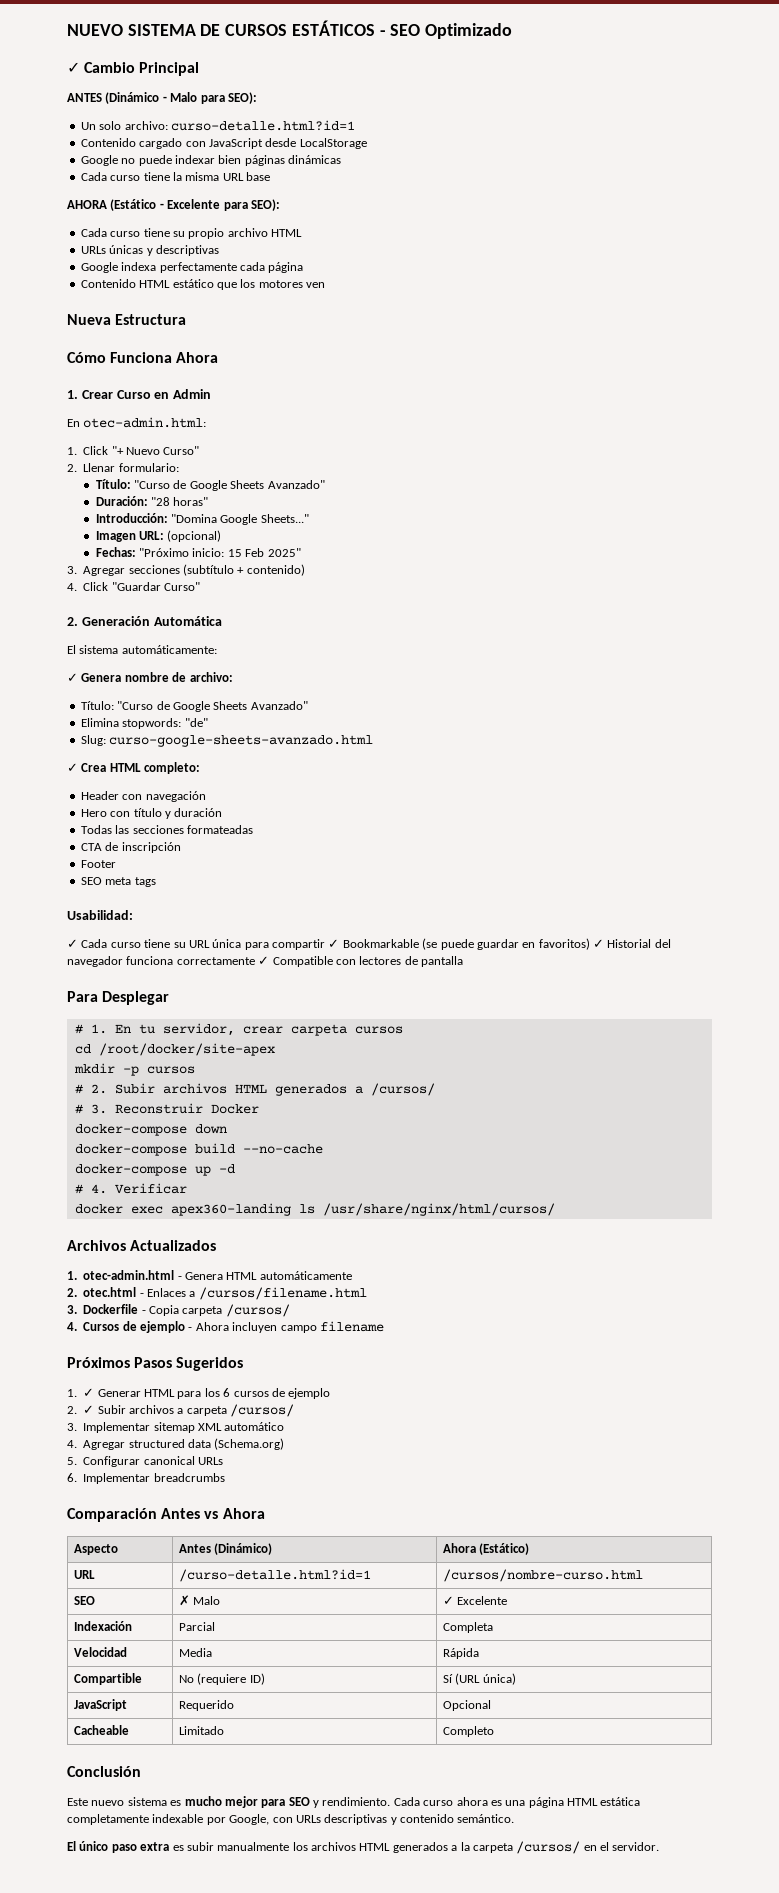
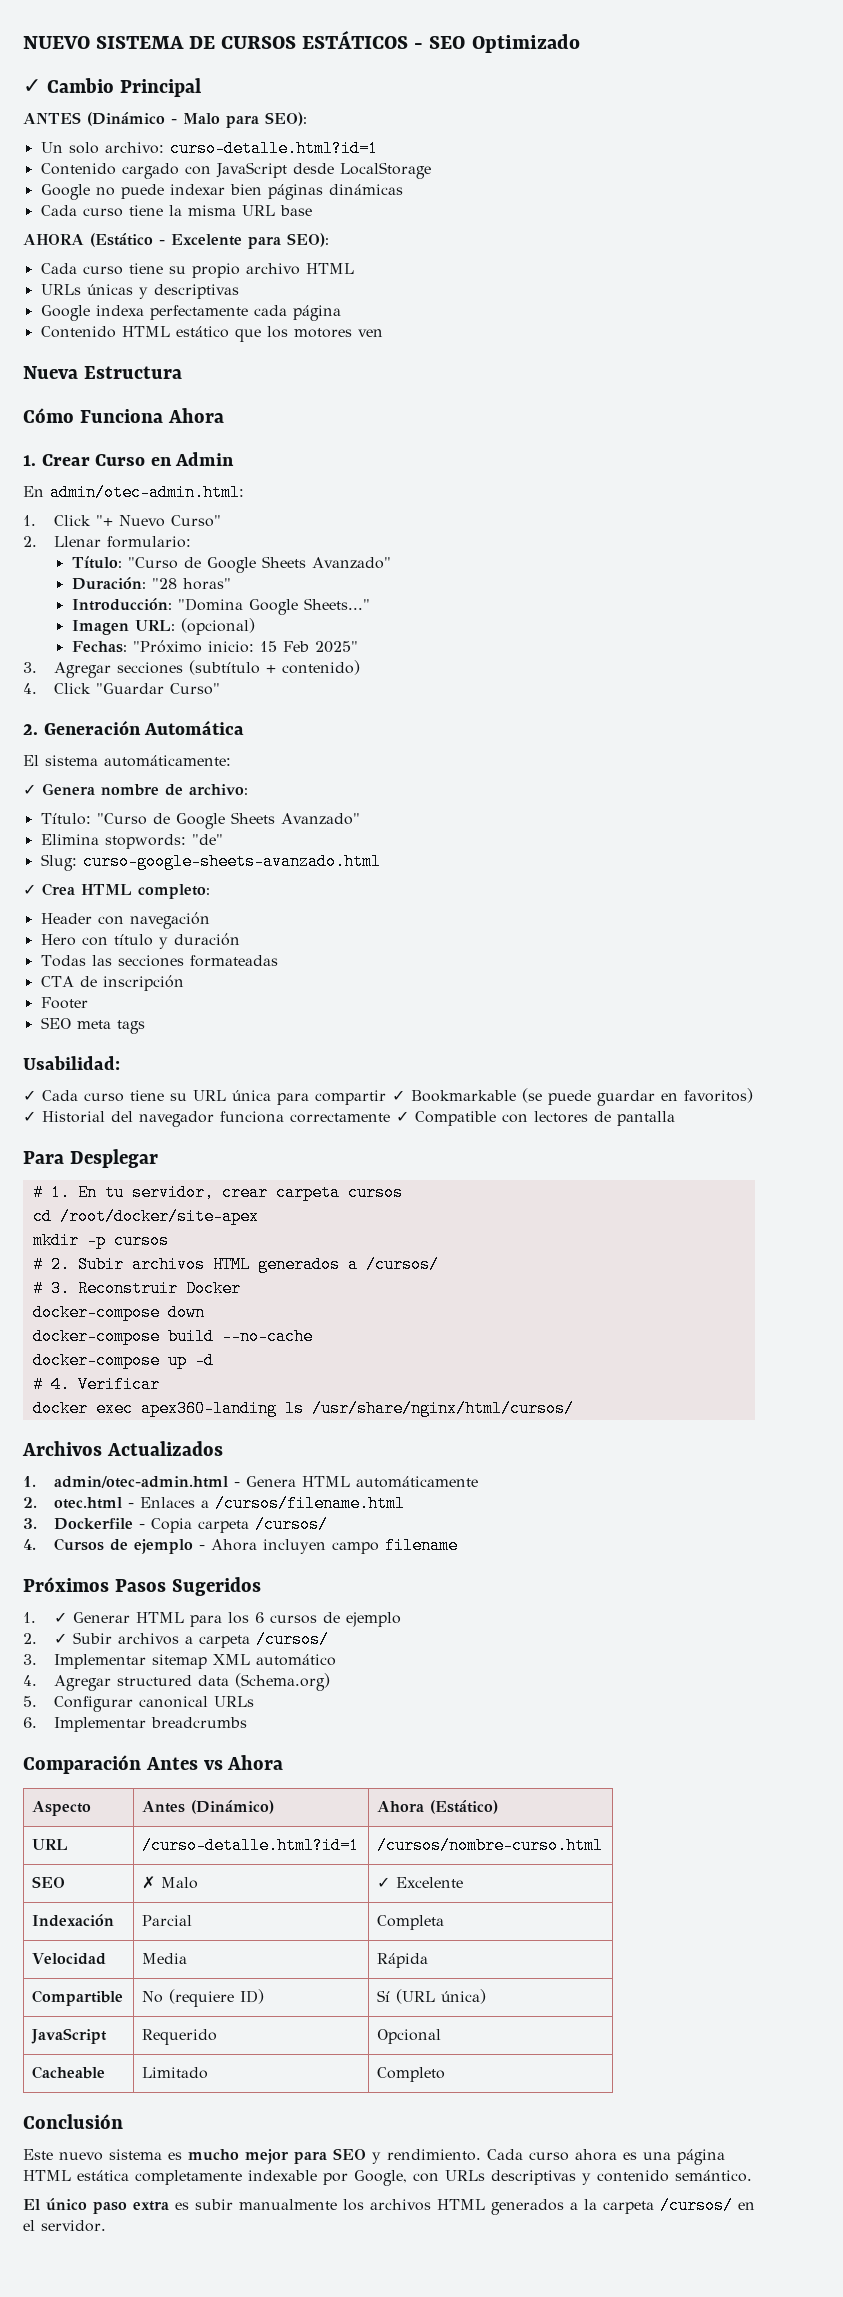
[83,417,207,428] otec-admin.html: -> [50,484,244,501] admin/otec-admin.html:
[83,1270,175,1280] otec-admin.html -> [54,1476,229,1488] admin/otec-admin.html

